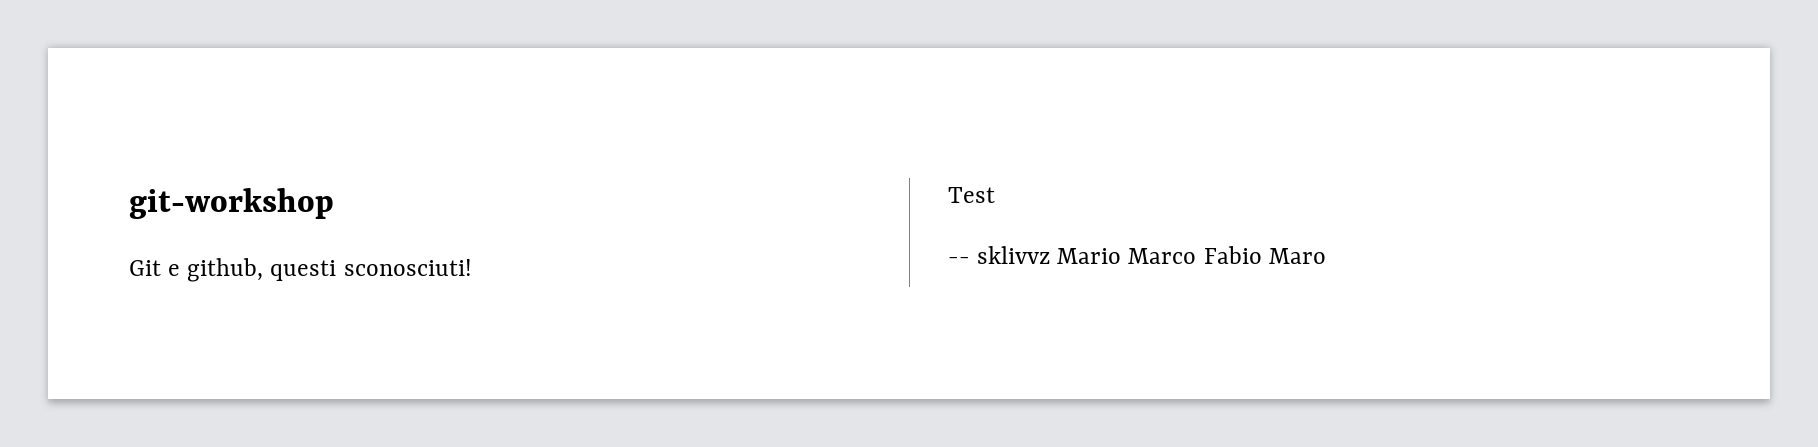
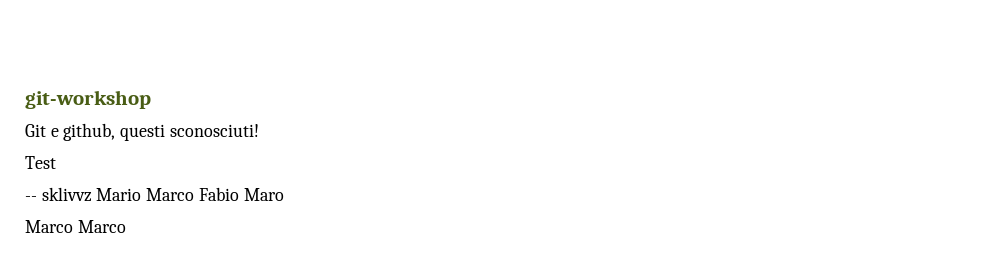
(1326, 256) none -> [25,220,126,233] // Marco Marco

